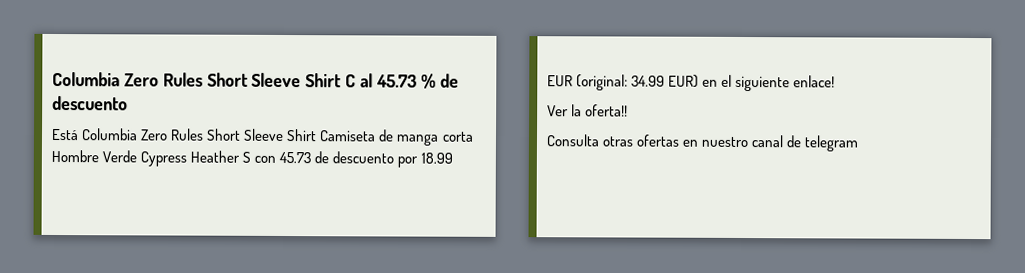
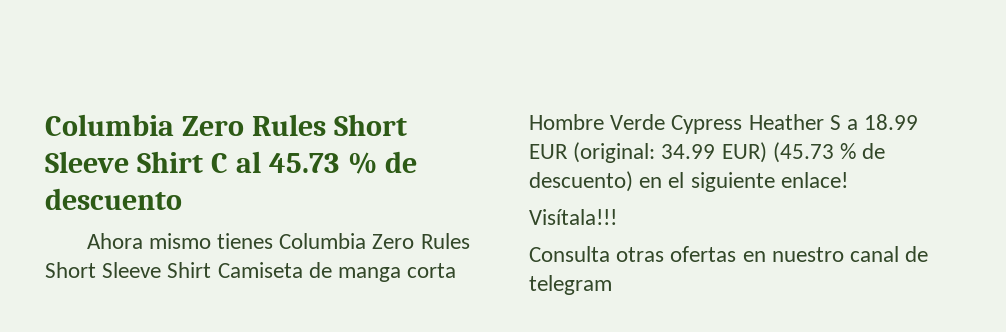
[51,128,79,141] Está -> [86,233,274,249] Ahora mismo tienes
[254,151,419,168] con 45.73 de descuento por -> [847,119,859,130] a
(700, 81) none -> [772,142,886,163] [529,171,633,192] (45.73 % de descuento)
[547,104,629,117] Ver la oferta!! -> [529,209,617,225] Visítala!!!

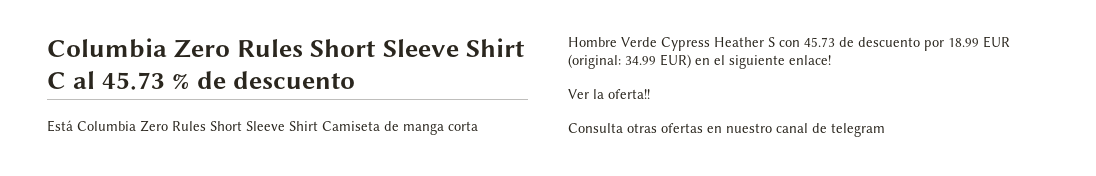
[86,233,274,249] Ahora mismo tienes -> [47,120,73,132] Está
[847,119,859,130] a -> [779,37,944,51] con 45.73 de descuento por
[772,142,886,163] [529,171,633,192] (45.73 % de descuento) -> (691, 61) none
[529,209,617,225] Visítala!!! -> [568,89,650,99] Ver la oferta!!

